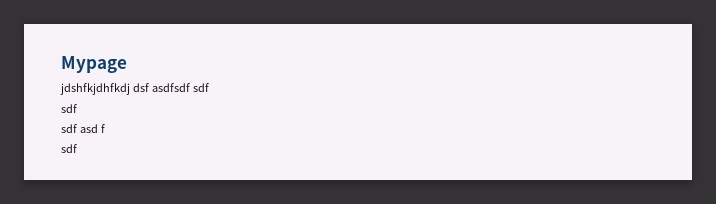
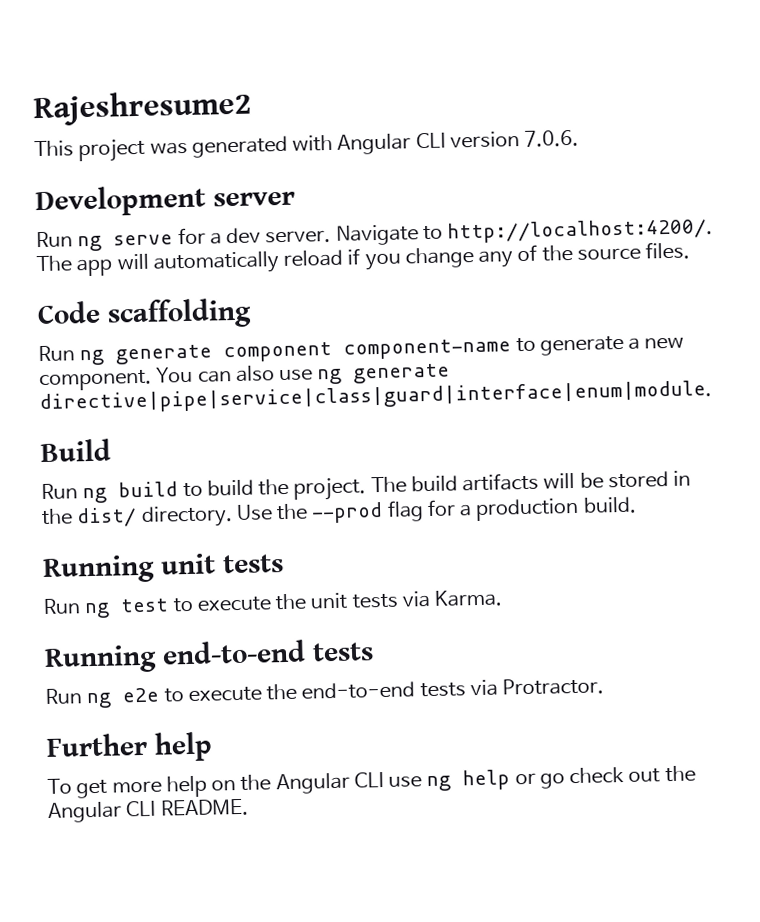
[61,56,127,73] [60,83,209,95] [61,104,77,113] [61,124,105,133] [61,144,77,153] Mypage // jdshfkjdhfkdj dsf asdfsdf sdf // sdf // sdf asd f // sdf -> [33,89,252,127] [34,129,580,163] [35,184,295,218] [36,218,714,252] [36,241,691,277] [37,297,252,330] [38,335,685,366] [39,363,451,392] [39,380,712,415] [40,438,111,463] [41,470,692,504] [41,496,637,528] [42,553,284,585] [43,589,504,619] [44,639,374,674] [45,677,605,709] [46,731,213,762] [47,765,696,799] [48,798,249,823] Rajeshresume2 // This project was generated with Angular CLI version 7.0.6. // Development server // Run ng serve for a dev server. Navigate to http://localhost:4200/. The app will automatically reload if you change any of the source files. // Code scaffolding // Run ng generate component component-name to generate a new component. You can also use ng generate directive|pipe|service|class|guard|interface|enum|module. // Build // Run ng build to build the project. The build artifacts will be stored in the dist/ directory. Use the --prod flag for a production build. // Running unit tests // Run ng test to execute the unit tests via Karma. // Running end-to-end tests // Run ng e2e to execute the end-to-end tests via Protractor. // Further help // To get more help on the Angular CLI use ng help or go check out the Angular CLI README.

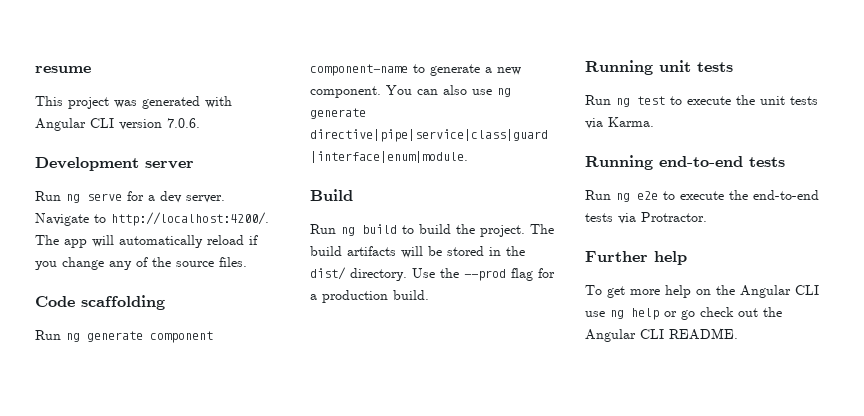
[33,89,252,127] Rajeshresume2 -> [35,66,91,73] resume

